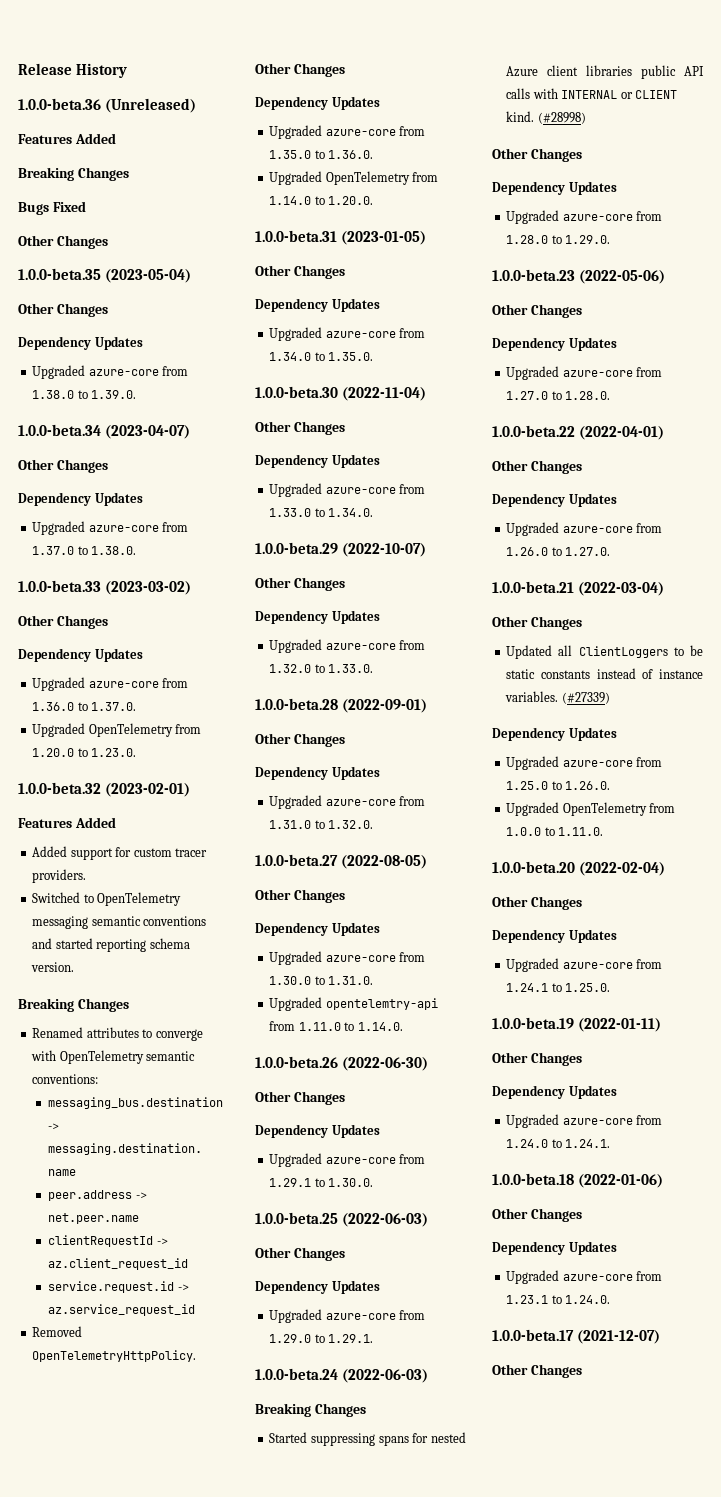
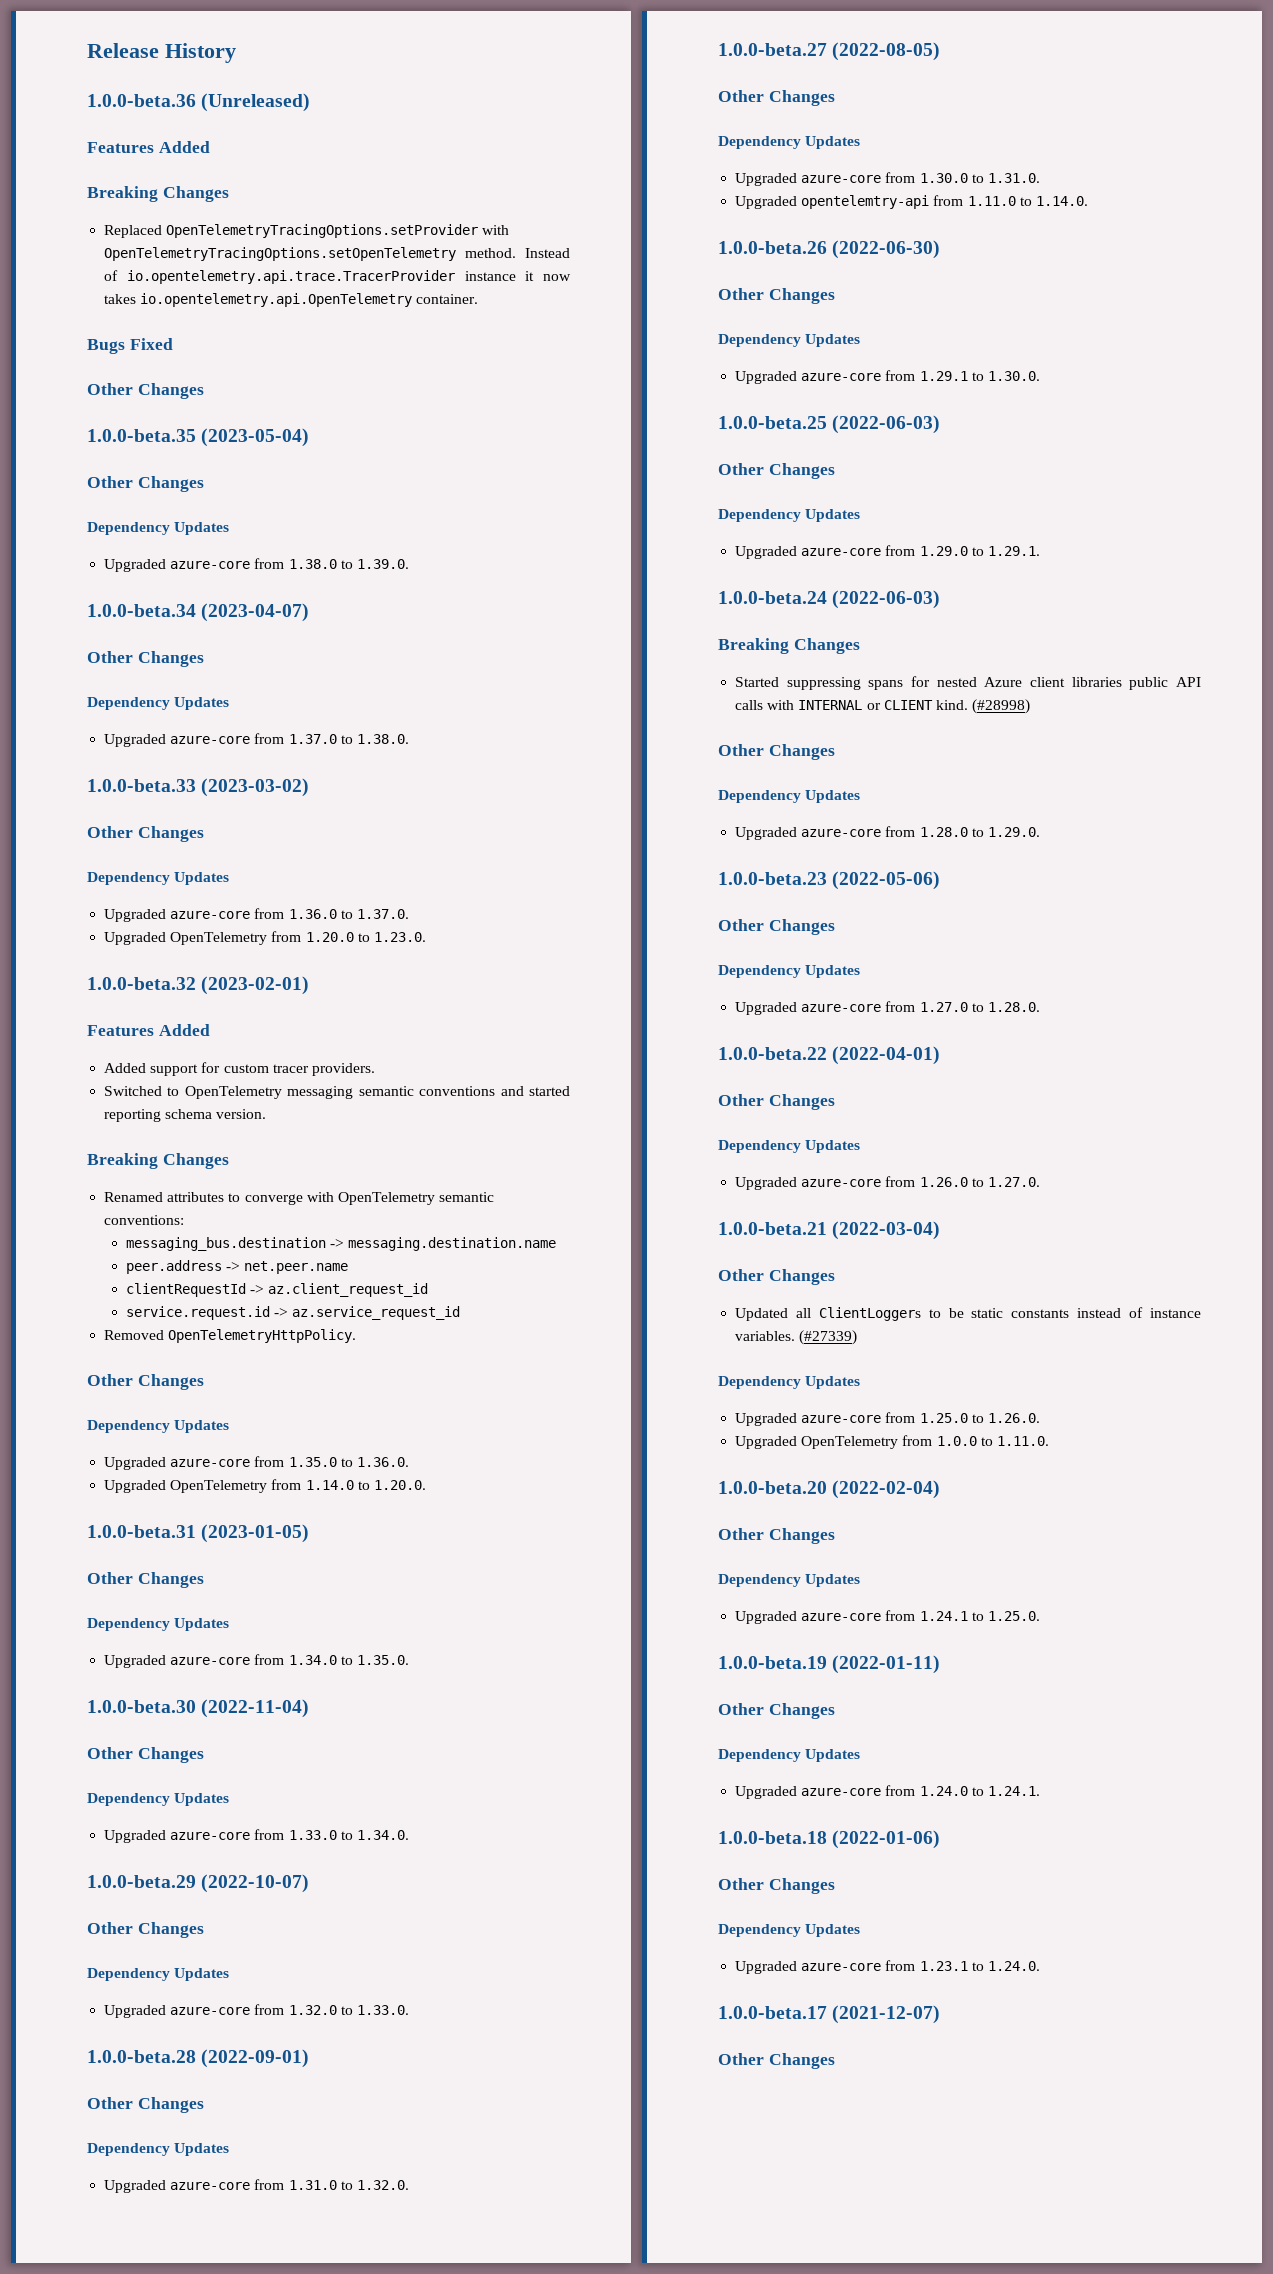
(129, 174) none -> [104,224,510,238] [104,247,570,261] [104,270,571,284] [104,293,479,307] // Replaced OpenTelemetryTracingOptions.setProvider with OpenTelemetryTracingOptions.setOpenTelemetry method. Instead of io.opentelemetry.api.trace.TracerProvider instance it now takes io.opentelemetry.api.OpenTelemetry container.

